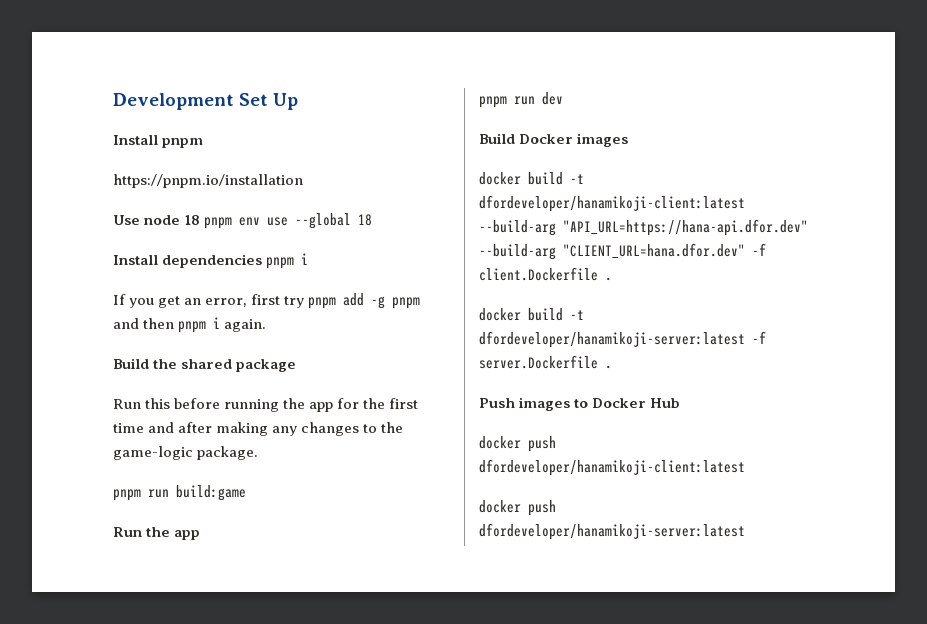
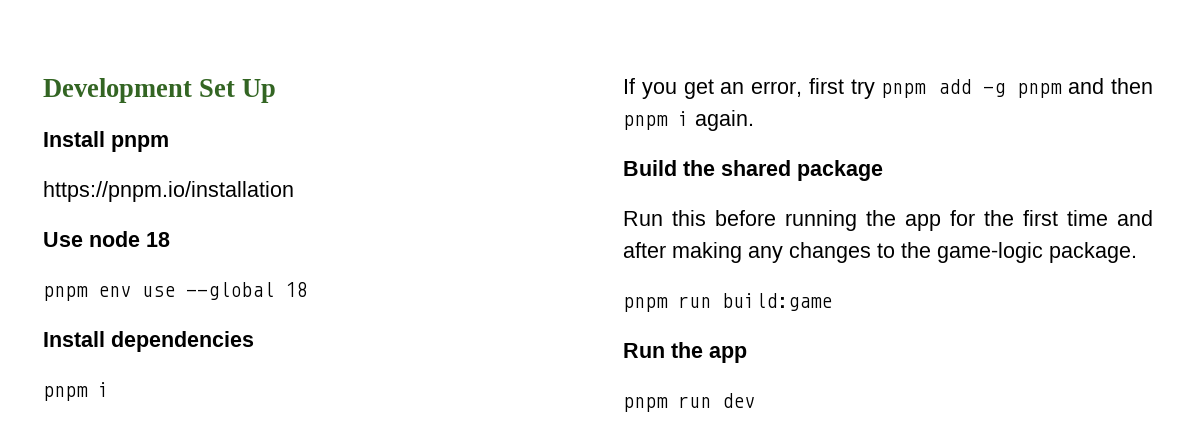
(201, 220) none -> (170, 239) //
(263, 261) none -> (254, 341) //
[479,133,629,147] [479,172,584,185] [479,195,745,212] [479,219,808,236] [479,243,766,260] [479,267,612,281] [479,308,584,321] [479,331,766,348] [479,355,612,369] [479,397,681,411] [479,436,556,452] [479,459,745,476] [479,500,556,516] [479,523,745,540] // Build Docker images // docker build -t dfordeveloper/hanamikoji-client:latest --build-arg "API_URL=https://hana-api.dfor.dev" --build-arg "CLIENT_URL=hana.dfor.dev" -f client.Dockerfile . // docker build -t dfordeveloper/hanamikoji-server:latest -f server.Dockerfile . // Push images to Docker Hub // docker push dfordeveloper/hanamikoji-client:latest // docker push dfordeveloper/hanamikoji-server:latest -> (755, 400) none

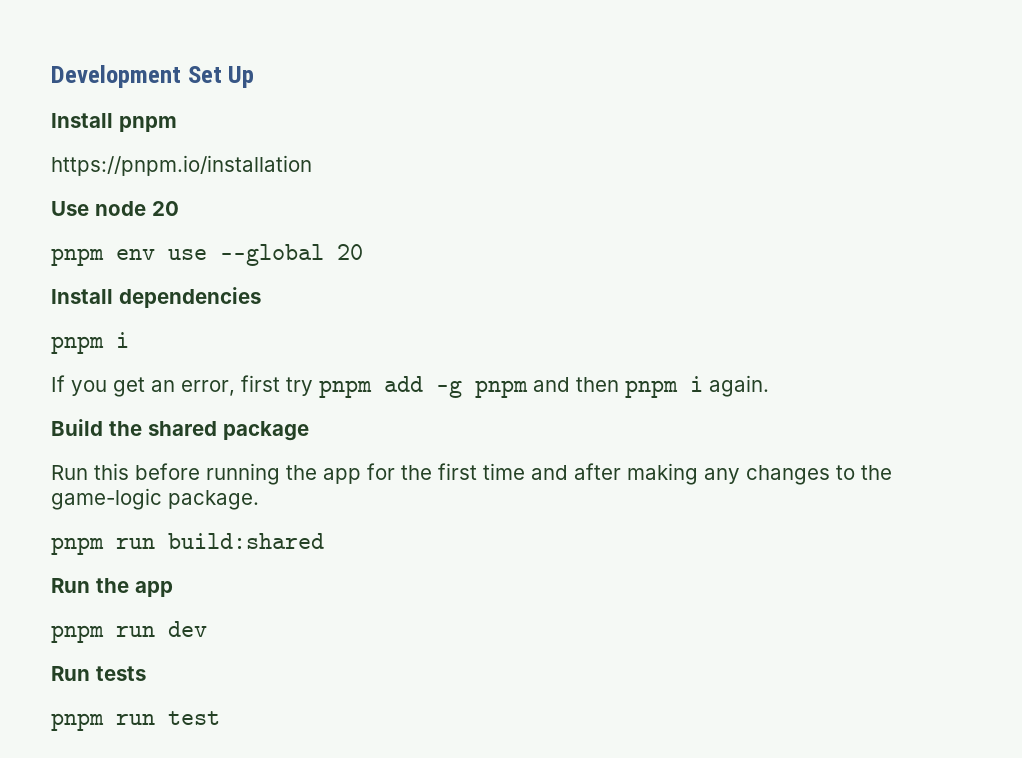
[146,232,170,247] 18 -> [152,201,179,216] 20
[285,282,307,297] 18 -> [337,244,363,260] 20
[722,293,832,311] build:game -> [168,533,324,549] build:shared
(755, 400) none -> [51,666,146,681] [51,711,220,731] // Run tests // pnpm run test

